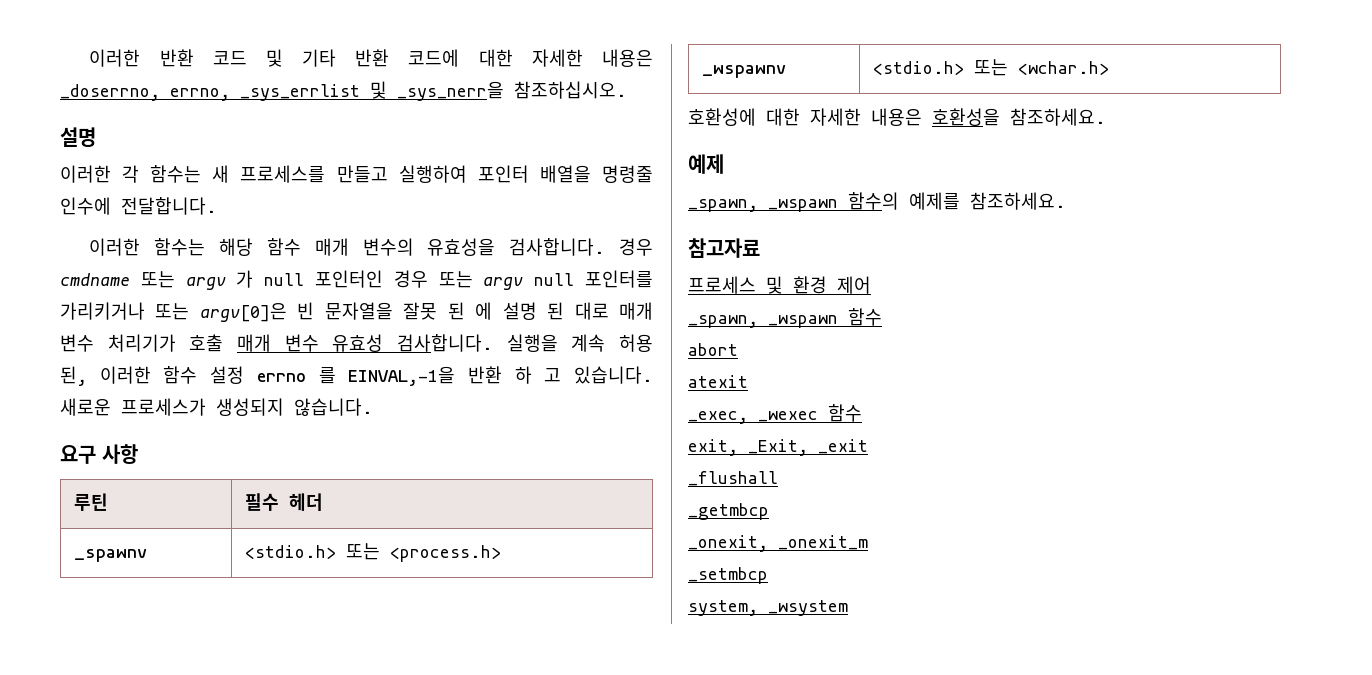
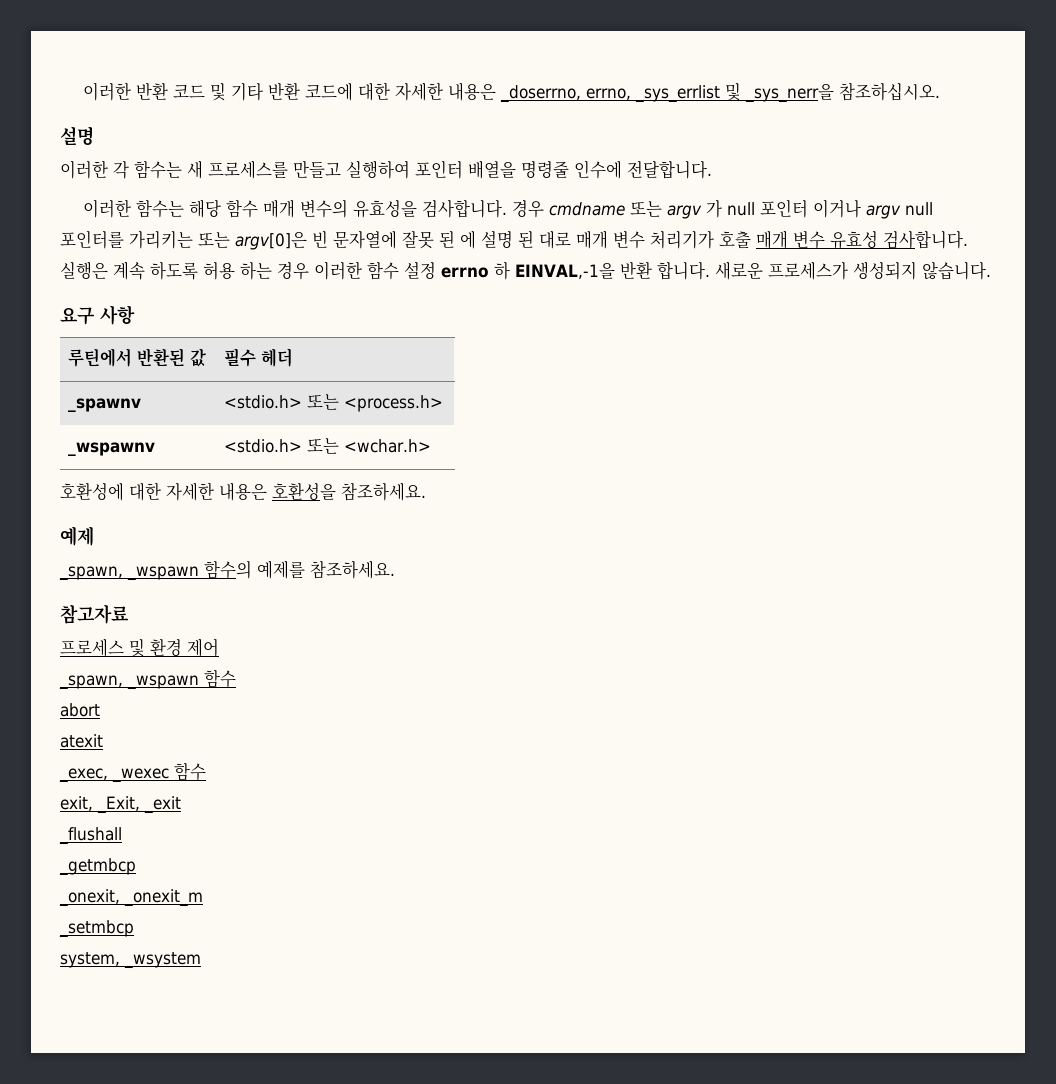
[315,270,473,288] 포인터인 경우 또는 -> [759,199,861,218] 포인터 이거나
[60,302,145,320] 가리키거나 -> [129,231,193,249] 가리키는
[324,302,393,320] 문자열을 -> [333,231,397,249] 문자열에
[506,334,653,352] [60,366,87,386] 실행을 계속 허용 된, -> [60,261,309,280] 실행은 계속 하도록 허용 하는 경우
[318,367,336,384] 를 -> [494,262,510,280] 하
[514,366,653,384] 하 고 있습니다. -> [656,262,710,280] 합니다.
[73,493,108,511] 루틴 -> [68,348,207,367] 루틴에서 반환된 값

